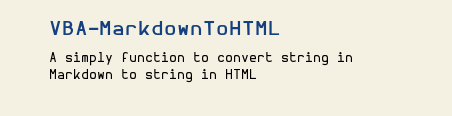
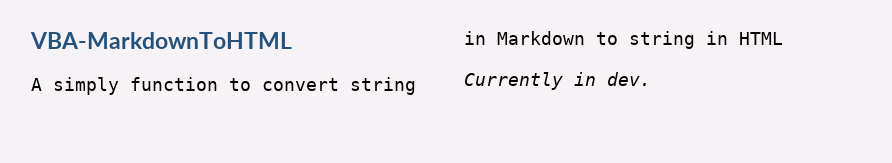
(257, 74) none -> [464,72,651,90] // Currently in dev.

